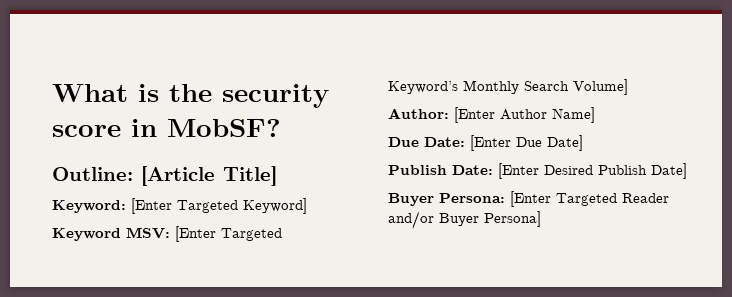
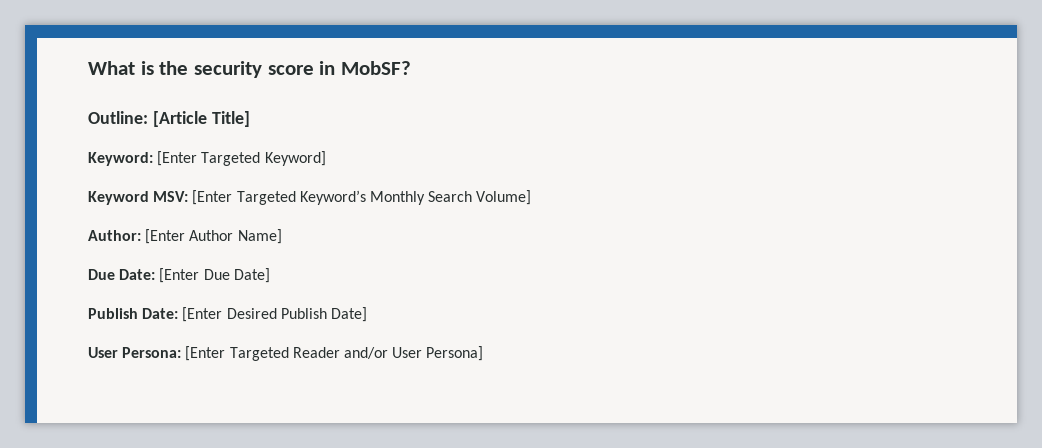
[388,193,434,206] Buyer -> [88,347,118,358] User
[439,213,479,226] Buyer -> [392,347,423,358] User

